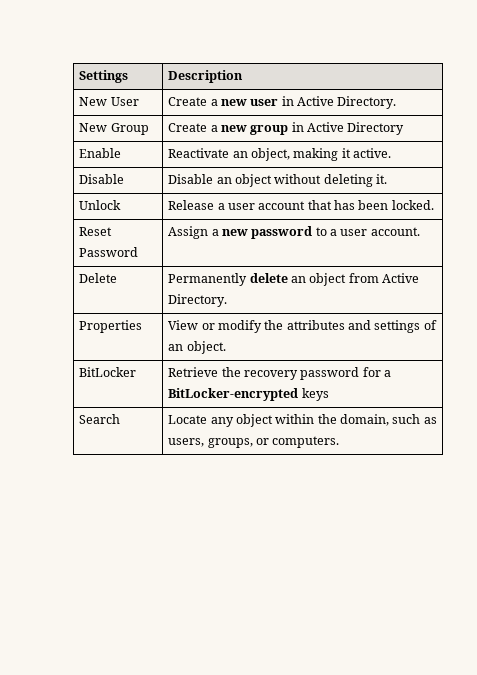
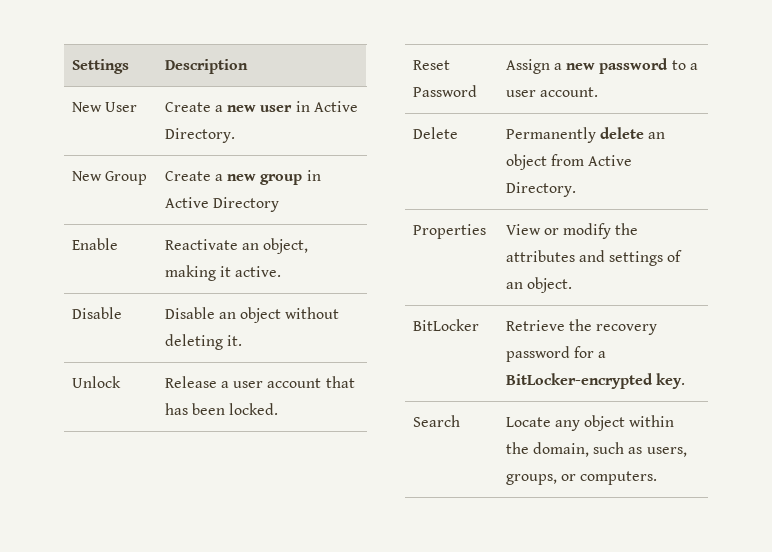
[301,388,329,401] keys -> [656,373,686,389] key.

